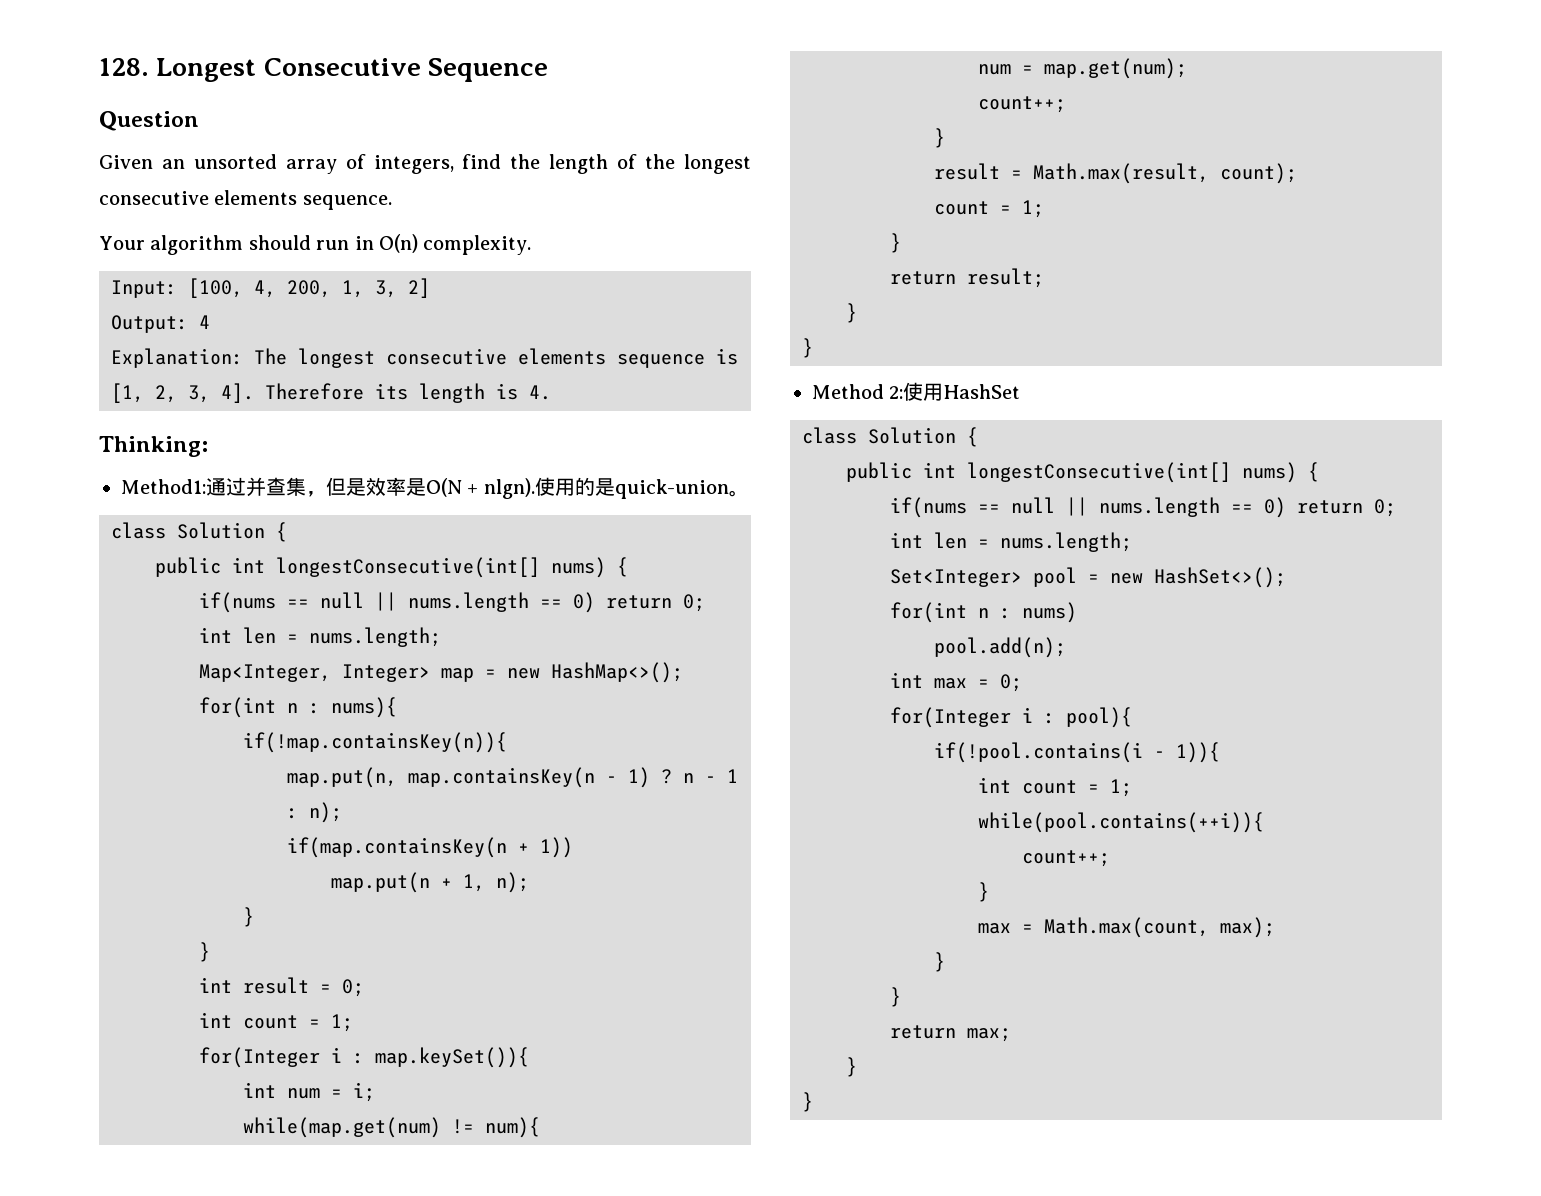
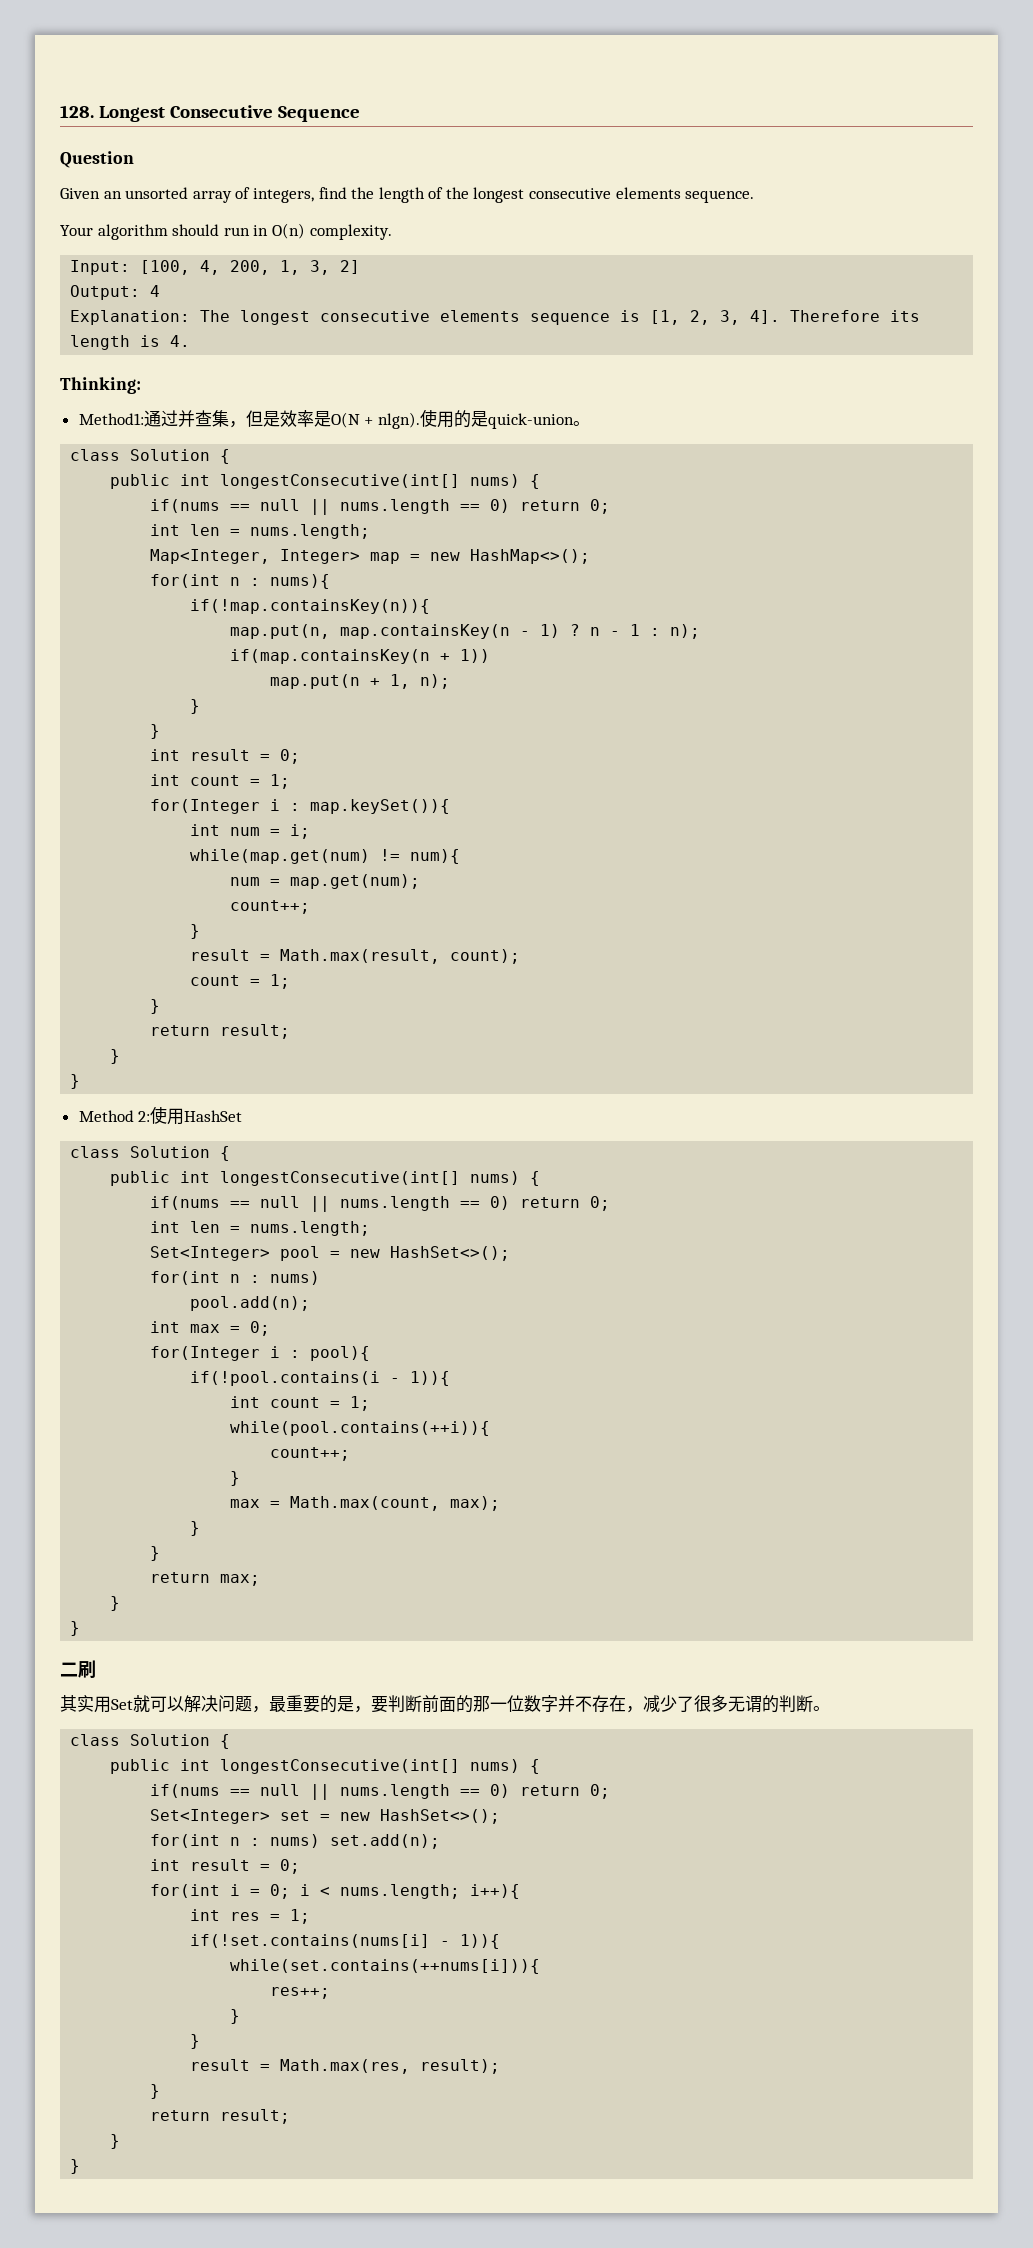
(813, 1102) none -> [60,1660,96,1678] [60,1695,830,1713] [70,1734,231,1749] [110,1759,541,1774] [150,1784,611,1800] [150,1809,501,1824] [150,1834,441,1849] [150,1859,301,1874] [150,1884,521,1899] [190,1909,311,1924] [190,1934,501,1949] [230,1959,541,1974] [270,1987,331,1999] [230,2009,241,2024] [190,2034,201,2049] [190,2059,501,2074] [150,2084,161,2099] [150,2109,291,2124] [110,2134,121,2149] [70,2159,81,2174] // 二刷 // 其实用Set就可以解决问题，最重要的是，要判断前面的那一位数字并不存在，减少了很多无谓的判断。 // class Solution { // public int longestConsecutive(int[] nums) { // if(nums == null || nums.length == 0) return 0; // Set<Integer> set = new HashSet<>(); // for(int n : nums) set.add(n); // int result = 0; // for(int i = 0; i < nums.length; i++){ // int res = 1; // if(!set.contains(nums[i] - 1)){ // while(set.contains(++nums[i])){ // res++; // } // } // result = Math.max(res, result); // } // return result; // } // }

